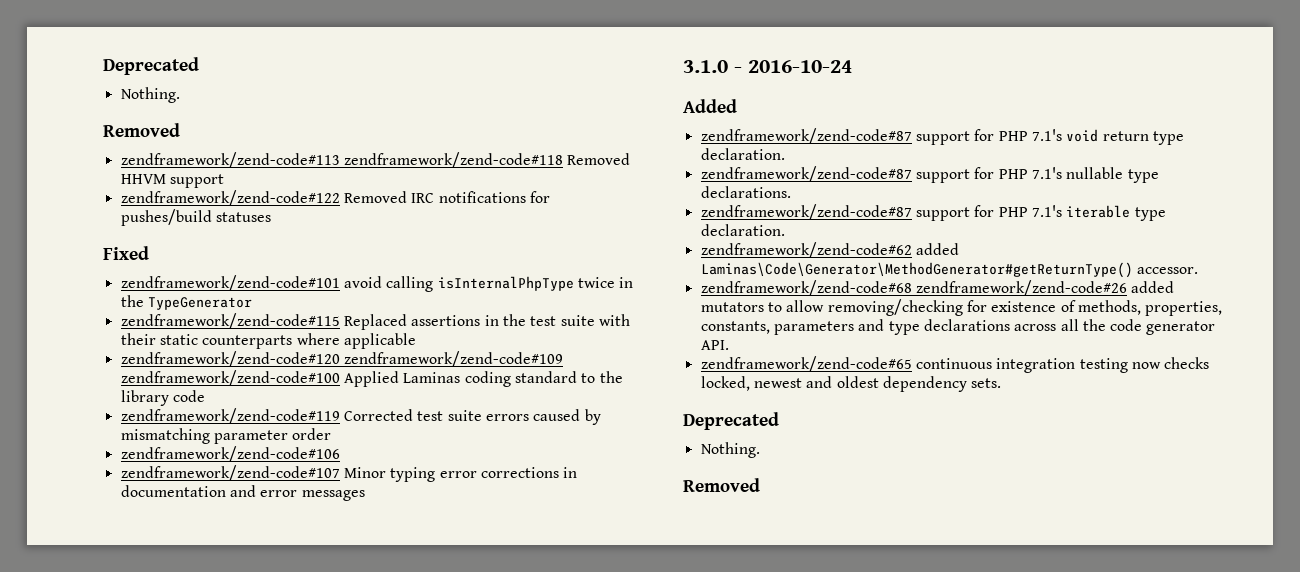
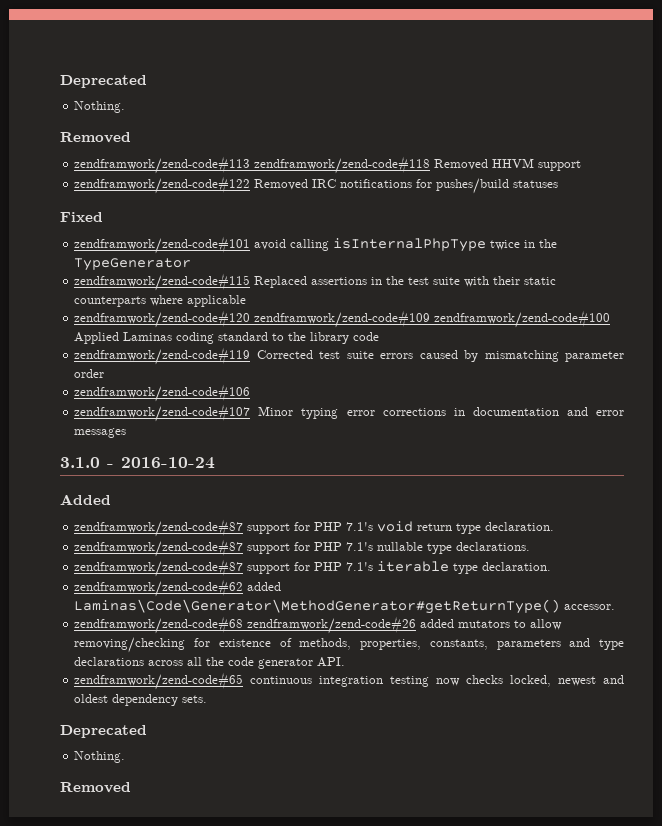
[120,152,563,168] zendframework/zend-code#113 zendframework/zend-code#118 -> [74,156,431,174] zendframwork/zend-code#113 zendframwork/zend-code#118
[120,190,340,206] zendframework/zend-code#122 -> [74,176,251,194] zendframwork/zend-code#122
[120,275,340,291] zendframework/zend-code#101 -> [74,236,251,254] zendframwork/zend-code#101
[120,313,340,329] zendframework/zend-code#115 -> [74,273,251,291] zendframwork/zend-code#115
[120,351,563,367] [120,370,340,386] zendframework/zend-code#120 zendframework/zend-code#109 zendframework/zend-code#100 -> [74,310,611,328] zendframwork/zend-code#120 zendframwork/zend-code#109 zendframwork/zend-code#100
[120,408,340,424] zendframework/zend-code#119 -> [74,347,251,365] zendframwork/zend-code#119
[120,446,340,462] [120,465,340,481] zendframework/zend-code#106 // zendframework/zend-code#107 -> [74,384,251,402] [74,404,251,422] zendframwork/zend-code#106 // zendframwork/zend-code#107
[700,128,912,144] zendframework/zend-code#87 -> [74,519,244,537] zendframwork/zend-code#87
[700,166,912,182] zendframework/zend-code#87 -> [74,539,244,557] zendframwork/zend-code#87
[700,204,912,220] zendframework/zend-code#87 -> [74,559,244,577] zendframwork/zend-code#87
[700,242,912,258] zendframework/zend-code#62 -> [74,579,244,597] zendframwork/zend-code#62
[700,280,1127,296] zendframework/zend-code#68 zendframework/zend-code#26 -> [74,616,417,634] zendframwork/zend-code#68 zendframwork/zend-code#26
[700,356,912,372] zendframework/zend-code#65 -> [74,672,244,690] zendframwork/zend-code#65

